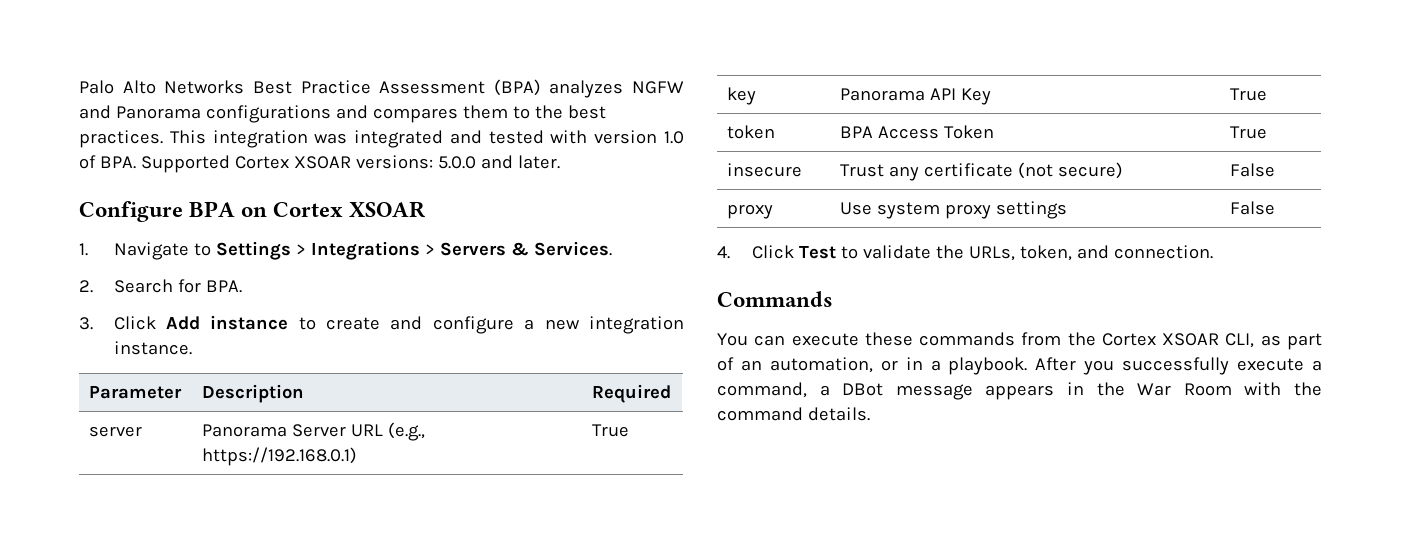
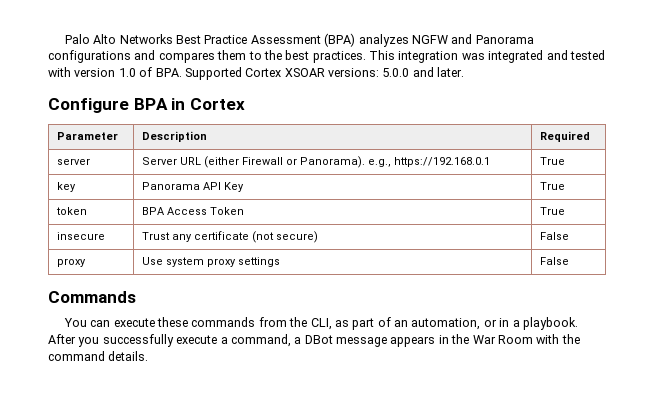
[241,201,426,218] [79,241,612,260] [79,279,242,293] [79,315,684,334] [113,341,192,355] on Cortex XSOAR // 1. Navigate to Settings > Integrations > Servers & Services. // 2. Search for BPA. // 3. Click Add instance to create and configure a new integration instance. -> [171,98,245,110] in Cortex
[202,424,288,437] Panorama -> (90, 161) none
[388,422,426,441] [202,447,358,466] (e.g., https://192.168.0.1) -> [203,156,490,168] (either Firewall or Panorama). e.g., https://192.168.0.1
[717,245,1213,261] // 4. Click Test to validate the URLs, token, and connection. -> (569, 261) none
[1101,333,1220,346] Cortex XSOAR -> (308, 322) none

